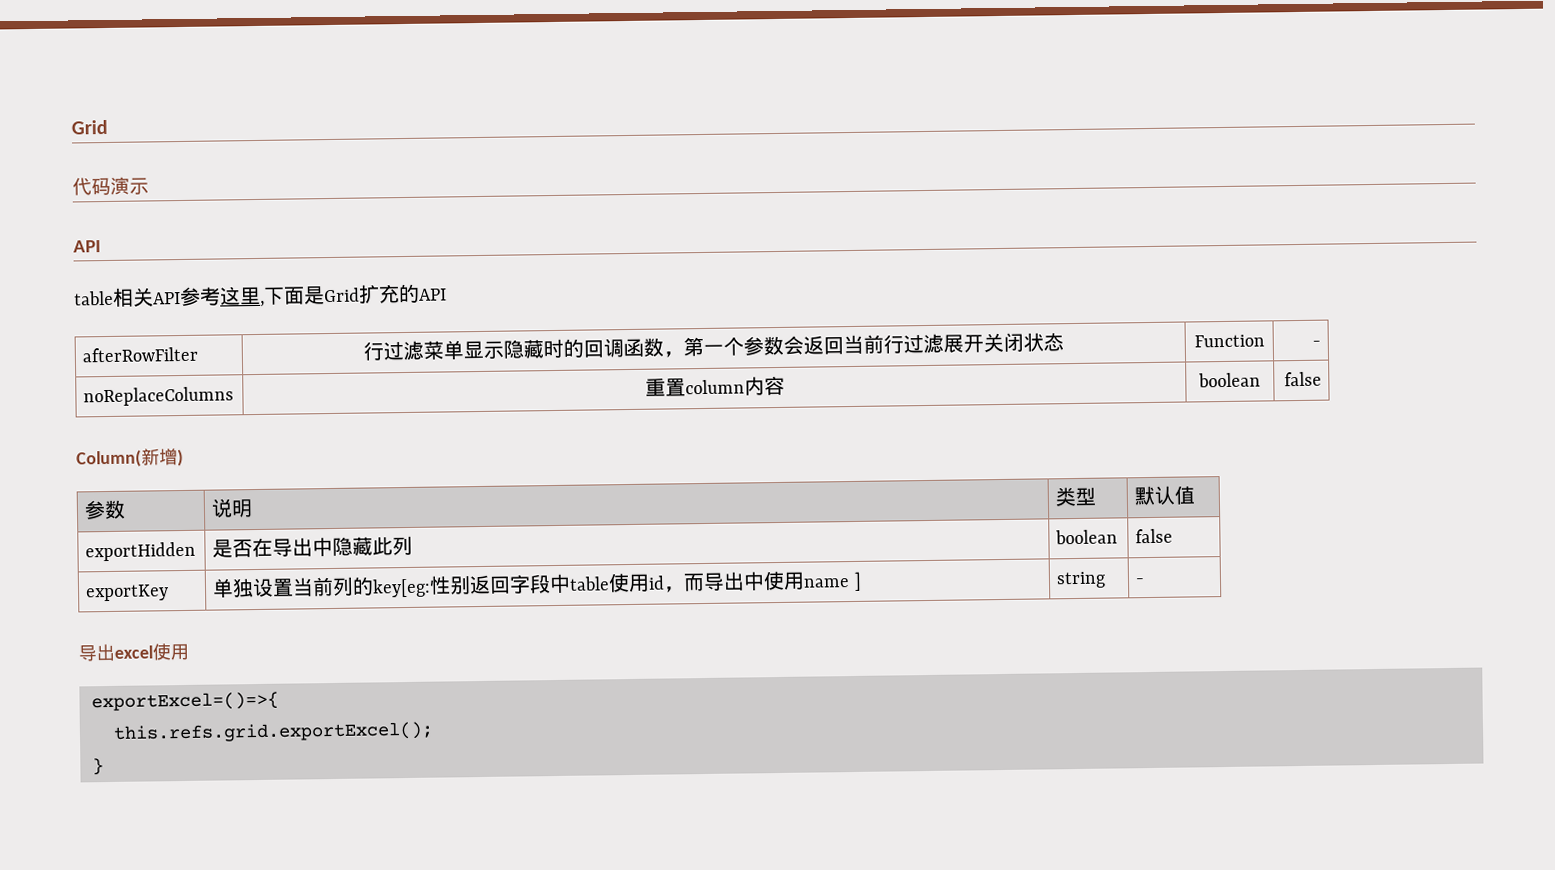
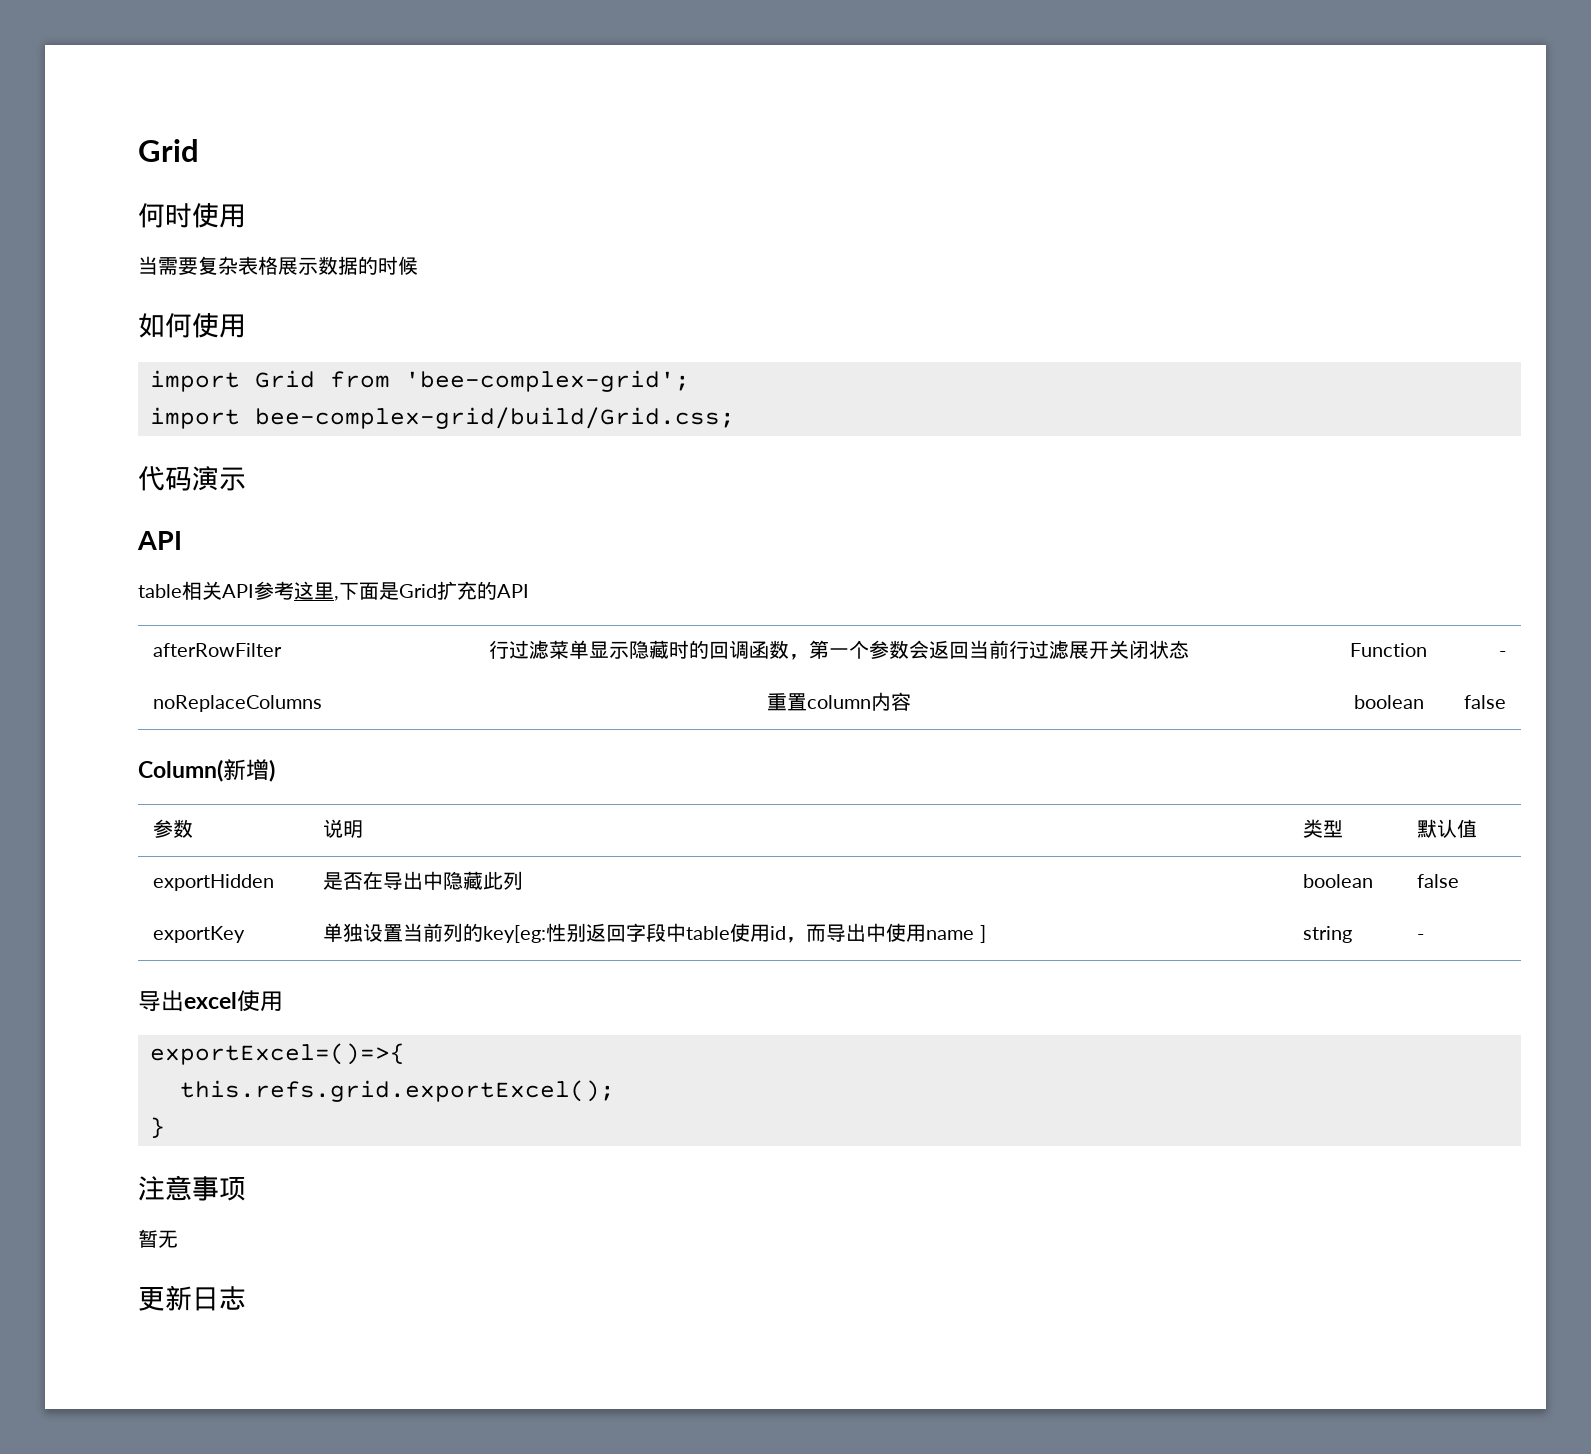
[71,119,108,135] Grid -> [138,139,199,162] [138,203,246,228] [138,256,418,275] [138,313,246,338] [150,370,690,392] [150,407,735,429] Grid // 何时使用 // 当需要复杂表格展示数据的时候 // 如何使用 // import Grid from 'bee-complex-grid'; // import bee-complex-grid/build/Grid.css;
(104, 767) none -> [138,1175,246,1201] [138,1229,178,1248] [138,1285,246,1311] // 注意事项 // 暂无 // 更新日志

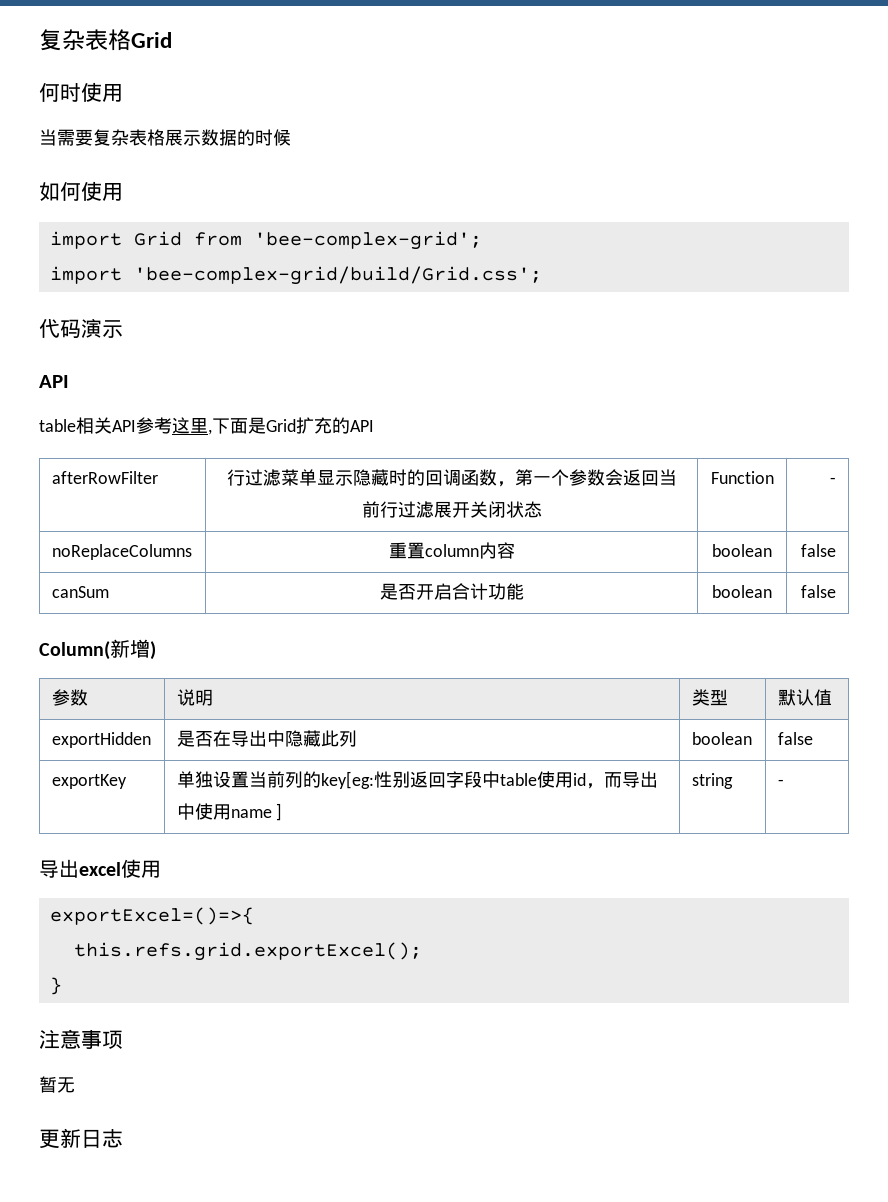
(138, 150) none -> [39,29,131,51] 复杂表格
[255,407,735,429] bee-complex-grid/build/Grid.css; -> [133,266,542,285] 'bee-complex-grid/build/Grid.css';
(1506, 702) none -> [51,586,109,598] [379,583,524,600] [712,585,772,598] [801,585,837,598] // canSum | 是否开启合计功能 | boolean | false

